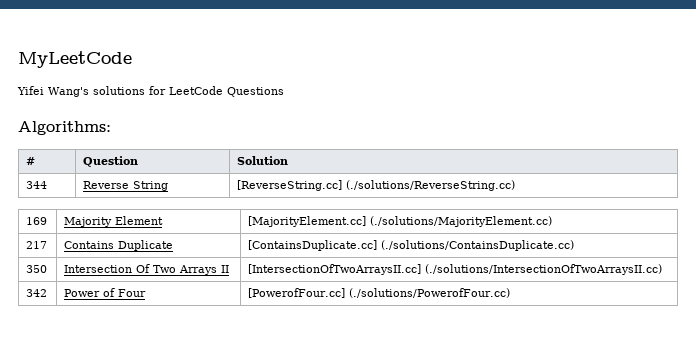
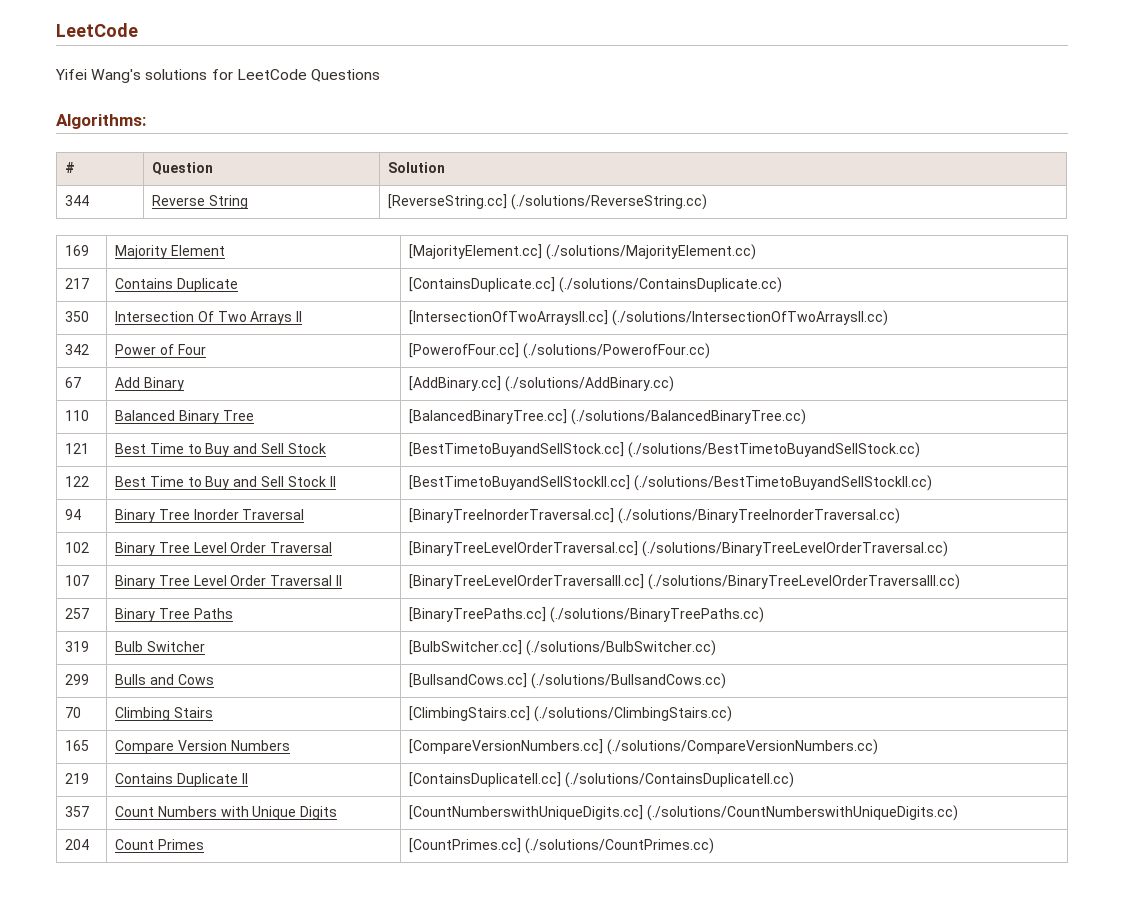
[18,51,132,68] MyLeetCode -> [56,23,138,37] LeetCode
(510, 293) none -> [65,377,82,388] [115,377,184,391] [409,376,674,392] [65,410,90,421] [115,410,254,424] [409,409,806,425] [65,443,90,454] [115,443,326,457] [409,442,920,458] [65,476,90,487] [115,476,336,490] [409,475,932,491] [65,509,82,520] [115,509,305,523] [409,508,900,524] [65,542,90,553] [115,542,333,556] [409,541,948,557] [65,575,90,586] [115,575,343,589] [409,574,960,590] [65,608,90,619] [115,608,233,622] [409,607,764,623] [65,641,90,652] [115,641,205,652] [409,640,716,656] [65,674,90,685] [115,674,214,685] [409,673,726,689] [65,707,82,718] [115,707,213,721] [409,706,732,722] [65,740,90,751] [115,740,290,754] [409,739,878,755] [65,773,90,784] [115,773,248,787] [409,772,794,788] [65,806,90,817] [115,806,338,820] [409,805,958,821] [65,839,90,850] [115,839,204,850] [409,838,714,854] // 67 | Add Binary | [AddBinary.cc] (./solutions/AddBinary.cc) // 110 | Balanced Binary Tree | [BalancedBinaryTree.cc] (./solutions/BalancedBinaryTree.cc) // 121 | Best Time to Buy and Sell Stock | [BestTimetoBuyandSellStock.cc] (./solutions/BestTimetoBuyandSellStock.cc) // 122 | Best Time to Buy and Sell Stock II | [BestTimetoBuyandSellStockII.cc] (./solutions/BestTimetoBuyandSellStockII.cc) // 94 | Binary Tree Inorder Traversal | [BinaryTreeInorderTraversal.cc] (./solutions/BinaryTreeInorderTraversal.cc) // 102 | Binary Tree Level Order Traversal | [BinaryTreeLevelOrderTraversal.cc] (./solutions/BinaryTreeLevelOrderTraversal.cc) // 107 | Binary Tree Level Order Traversal II | [BinaryTreeLevelOrderTraversalII.cc] (./solutions/BinaryTreeLevelOrderTraversalII.cc) // 257 | Binary Tree Paths | [BinaryTreePaths.cc] (./solutions/BinaryTreePaths.cc) // 319 | Bulb Switcher | [BulbSwitcher.cc] (./solutions/BulbSwitcher.cc) // 299 | Bulls and Cows | [BullsandCows.cc] (./solutions/BullsandCows.cc) // 70 | Climbing Stairs | [ClimbingStairs.cc] (./solutions/ClimbingStairs.cc) // 165 | Compare Version Numbers | [CompareVersionNumbers.cc] (./solutions/CompareVersionNumbers.cc) // 219 | Contains Duplicate II | [ContainsDuplicateII.cc] (./solutions/ContainsDuplicateII.cc) // 357 | Count Numbers with Unique Digits | [CountNumberswithUniqueDigits.cc] (./solutions/CountNumberswithUniqueDigits.cc) // 204 | Count Primes | [CountPrimes.cc] (./solutions/CountPrimes.cc)

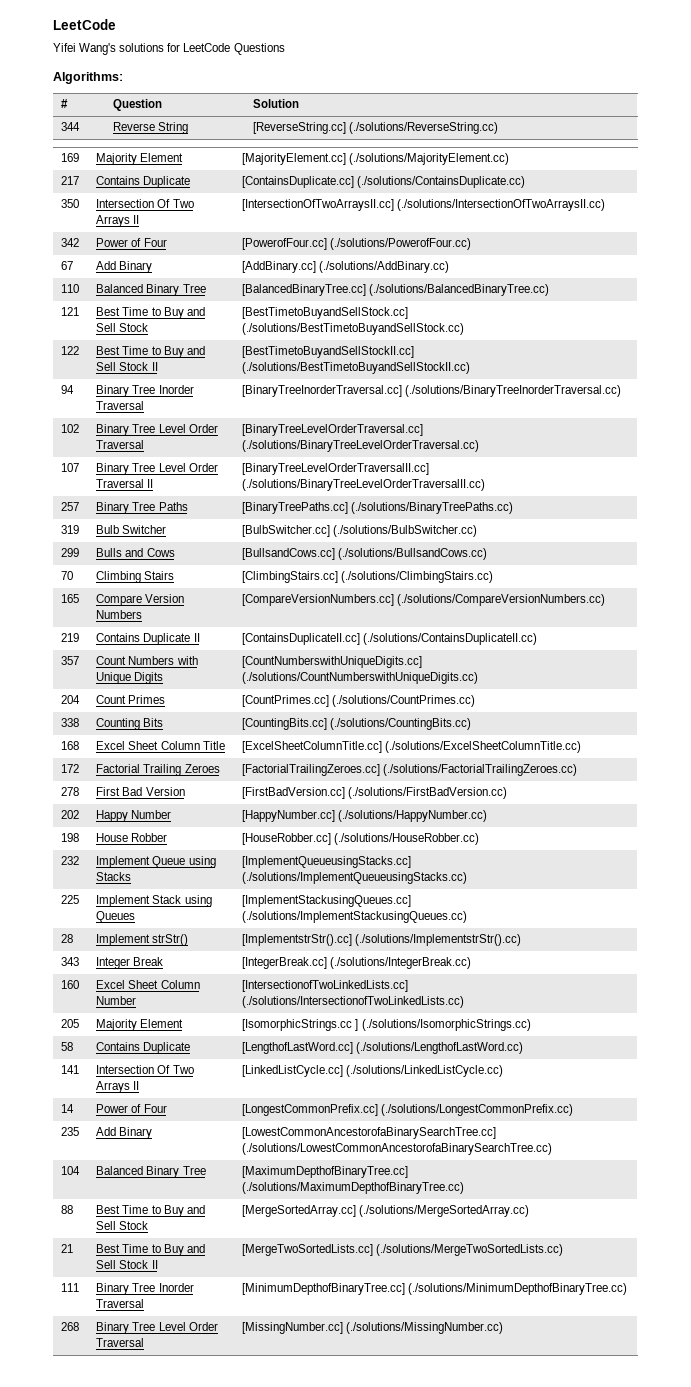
(714, 846) none -> [61,718,80,727] [96,718,164,730] [242,718,472,730] [61,741,80,750] [96,741,225,750] [242,741,582,753] [61,764,80,773] [96,764,220,776] [242,764,578,776] [61,787,80,796] [96,787,185,796] [242,787,508,799] [61,810,80,819] [96,810,172,822] [242,810,488,822] [61,833,80,842] [96,833,168,842] [242,833,480,845] [61,856,80,865] [96,856,216,868] [96,872,132,881] [242,856,412,868] [242,872,468,884] [61,895,80,904] [96,895,212,907] [96,911,136,923] [242,895,412,907] [242,911,468,923] [61,934,74,943] [96,934,189,946] [242,934,522,946] [61,957,80,966] [96,957,164,969] [242,957,472,969] [61,980,80,989] [96,980,200,989] [96,996,137,1005] [242,980,409,992] [242,996,465,1008] [61,1019,80,1028] [96,1019,184,1031] [242,1019,531,1031] [61,1042,74,1051] [96,1042,191,1054] [242,1042,524,1054] [61,1065,80,1074] [96,1065,194,1074] [96,1081,140,1093] [242,1065,504,1077] [61,1104,75,1113] [96,1104,167,1113] [242,1104,574,1116] [61,1127,80,1136] [96,1127,153,1139] [242,1127,497,1139] [242,1143,553,1155] [61,1166,81,1175] [96,1166,206,1178] [242,1166,409,1178] [242,1182,465,1194] [61,1205,74,1214] [96,1205,205,1217] [96,1221,149,1230] [242,1205,530,1217] [61,1244,74,1253] [96,1244,205,1256] [96,1260,158,1269] [242,1244,564,1256] [61,1283,80,1292] [96,1283,194,1295] [96,1299,145,1308] [242,1283,628,1295] [61,1322,80,1331] [96,1322,218,1334] [96,1338,145,1347] [242,1322,504,1334] // 338 | Counting Bits | [CountingBits.cc] (./solutions/CountingBits.cc) // 168 | Excel Sheet Column Title | [ExcelSheetColumnTitle.cc] (./solutions/ExcelSheetColumnTitle.cc) // 172 | Factorial Trailing Zeroes | [FactorialTrailingZeroes.cc] (./solutions/FactorialTrailingZeroes.cc) // 278 | First Bad Version | [FirstBadVersion.cc] (./solutions/FirstBadVersion.cc) // 202 | Happy Number | [HappyNumber.cc] (./solutions/HappyNumber.cc) // 198 | House Robber | [HouseRobber.cc] (./solutions/HouseRobber.cc) // 232 | Implement Queue using Stacks | [ImplementQueueusingStacks.cc] (./solutions/ImplementQueueusingStacks.cc) // 225 | Implement Stack using Queues | [ImplementStackusingQueues.cc] (./solutions/ImplementStackusingQueues.cc) // 28 | Implement strStr() | [ImplementstrStr().cc] (./solutions/ImplementstrStr().cc) // 343 | Integer Break | [IntegerBreak.cc] (./solutions/IntegerBreak.cc) // 160 | Excel Sheet Column Number | [IntersectionofTwoLinkedLists.cc] (./solutions/IntersectionofTwoLinkedLists.cc) // 205 | Majority Element | [IsomorphicStrings.cc ] (./solutions/IsomorphicStrings.cc) // 58 | Contains Duplicate | [LengthofLastWord.cc] (./solutions/LengthofLastWord.cc) // 141 | Intersection Of Two Arrays II | [LinkedListCycle.cc] (./solutions/LinkedListCycle.cc) // 14 | Power of Four | [LongestCommonPrefix.cc] (./solutions/LongestCommonPrefix.cc) // 235 | Add Binary | [LowestCommonAncestorofaBinarySearchTree.cc] (./solutions/LowestCommonAncestorofaBinarySearchTree.cc) // 104 | Balanced Binary Tree | [MaximumDepthofBinaryTree.cc] (./solutions/MaximumDepthofBinaryTree.cc) // 88 | Best Time to Buy and Sell Stock | [MergeSortedArray.cc] (./solutions/MergeSortedArray.cc) // 21 | Best Time to Buy and Sell Stock II | [MergeTwoSortedLists.cc] (./solutions/MergeTwoSortedLists.cc) // 111 | Binary Tree Inorder Traversal | [MinimumDepthofBinaryTree.cc] (./solutions/MinimumDepthofBinaryTree.cc) // 268 | Binary Tree Level Order Traversal | [MissingNumber.cc] (./solutions/MissingNumber.cc)

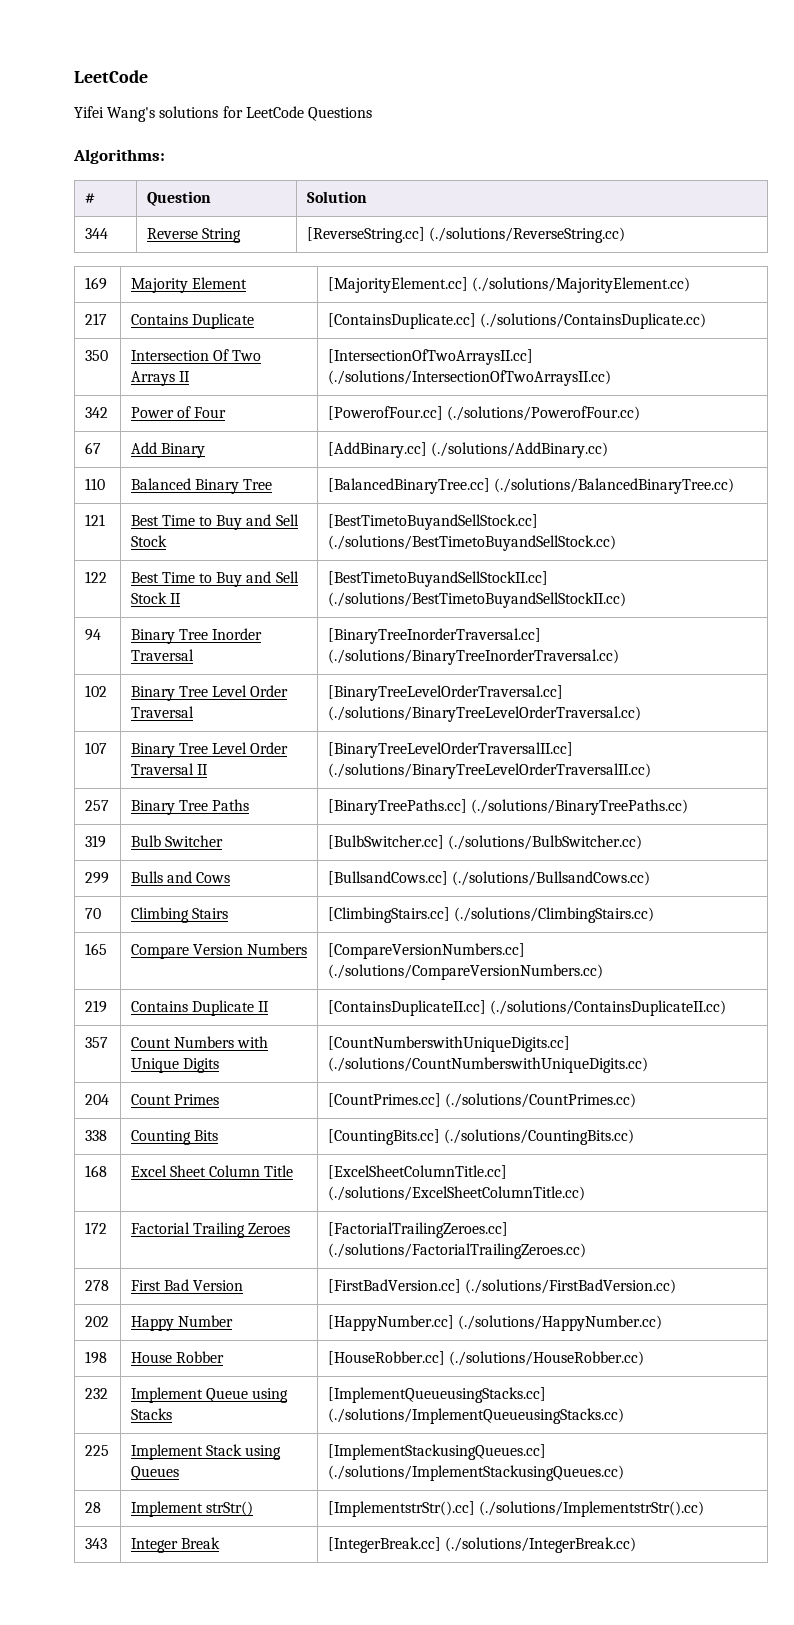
[61,980,80,989] [96,980,200,989] [96,996,137,1005] [242,980,409,992] [242,996,465,1008] [61,1019,80,1028] [96,1019,184,1031] [242,1019,531,1031] [61,1042,74,1051] [96,1042,191,1054] [242,1042,524,1054] [61,1065,80,1074] [96,1065,194,1074] [96,1081,140,1093] [242,1065,504,1077] [61,1104,75,1113] [96,1104,167,1113] [242,1104,574,1116] [61,1127,80,1136] [96,1127,153,1139] [242,1127,497,1139] [242,1143,553,1155] [61,1166,81,1175] [96,1166,206,1178] [242,1166,409,1178] [242,1182,465,1194] [61,1205,74,1214] [96,1205,205,1217] [96,1221,149,1230] [242,1205,530,1217] [61,1244,74,1253] [96,1244,205,1256] [96,1260,158,1269] [242,1244,564,1256] [61,1283,80,1292] [96,1283,194,1295] [96,1299,145,1308] [242,1283,628,1295] [61,1322,80,1331] [96,1322,218,1334] [96,1338,145,1347] [242,1322,504,1334] // 160 | Excel Sheet Column Number | [IntersectionofTwoLinkedLists.cc] (./solutions/IntersectionofTwoLinkedLists.cc) // 205 | Majority Element | [IsomorphicStrings.cc ] (./solutions/IsomorphicStrings.cc) // 58 | Contains Duplicate | [LengthofLastWord.cc] (./solutions/LengthofLastWord.cc) // 141 | Intersection Of Two Arrays II | [LinkedListCycle.cc] (./solutions/LinkedListCycle.cc) // 14 | Power of Four | [LongestCommonPrefix.cc] (./solutions/LongestCommonPrefix.cc) // 235 | Add Binary | [LowestCommonAncestorofaBinarySearchTree.cc] (./solutions/LowestCommonAncestorofaBinarySearchTree.cc) // 104 | Balanced Binary Tree | [MaximumDepthofBinaryTree.cc] (./solutions/MaximumDepthofBinaryTree.cc) // 88 | Best Time to Buy and Sell Stock | [MergeSortedArray.cc] (./solutions/MergeSortedArray.cc) // 21 | Best Time to Buy and Sell Stock II | [MergeTwoSortedLists.cc] (./solutions/MergeTwoSortedLists.cc) // 111 | Binary Tree Inorder Traversal | [MinimumDepthofBinaryTree.cc] (./solutions/MinimumDepthofBinaryTree.cc) // 268 | Binary Tree Level Order Traversal | [MissingNumber.cc] (./solutions/MissingNumber.cc) -> (636, 1545) none

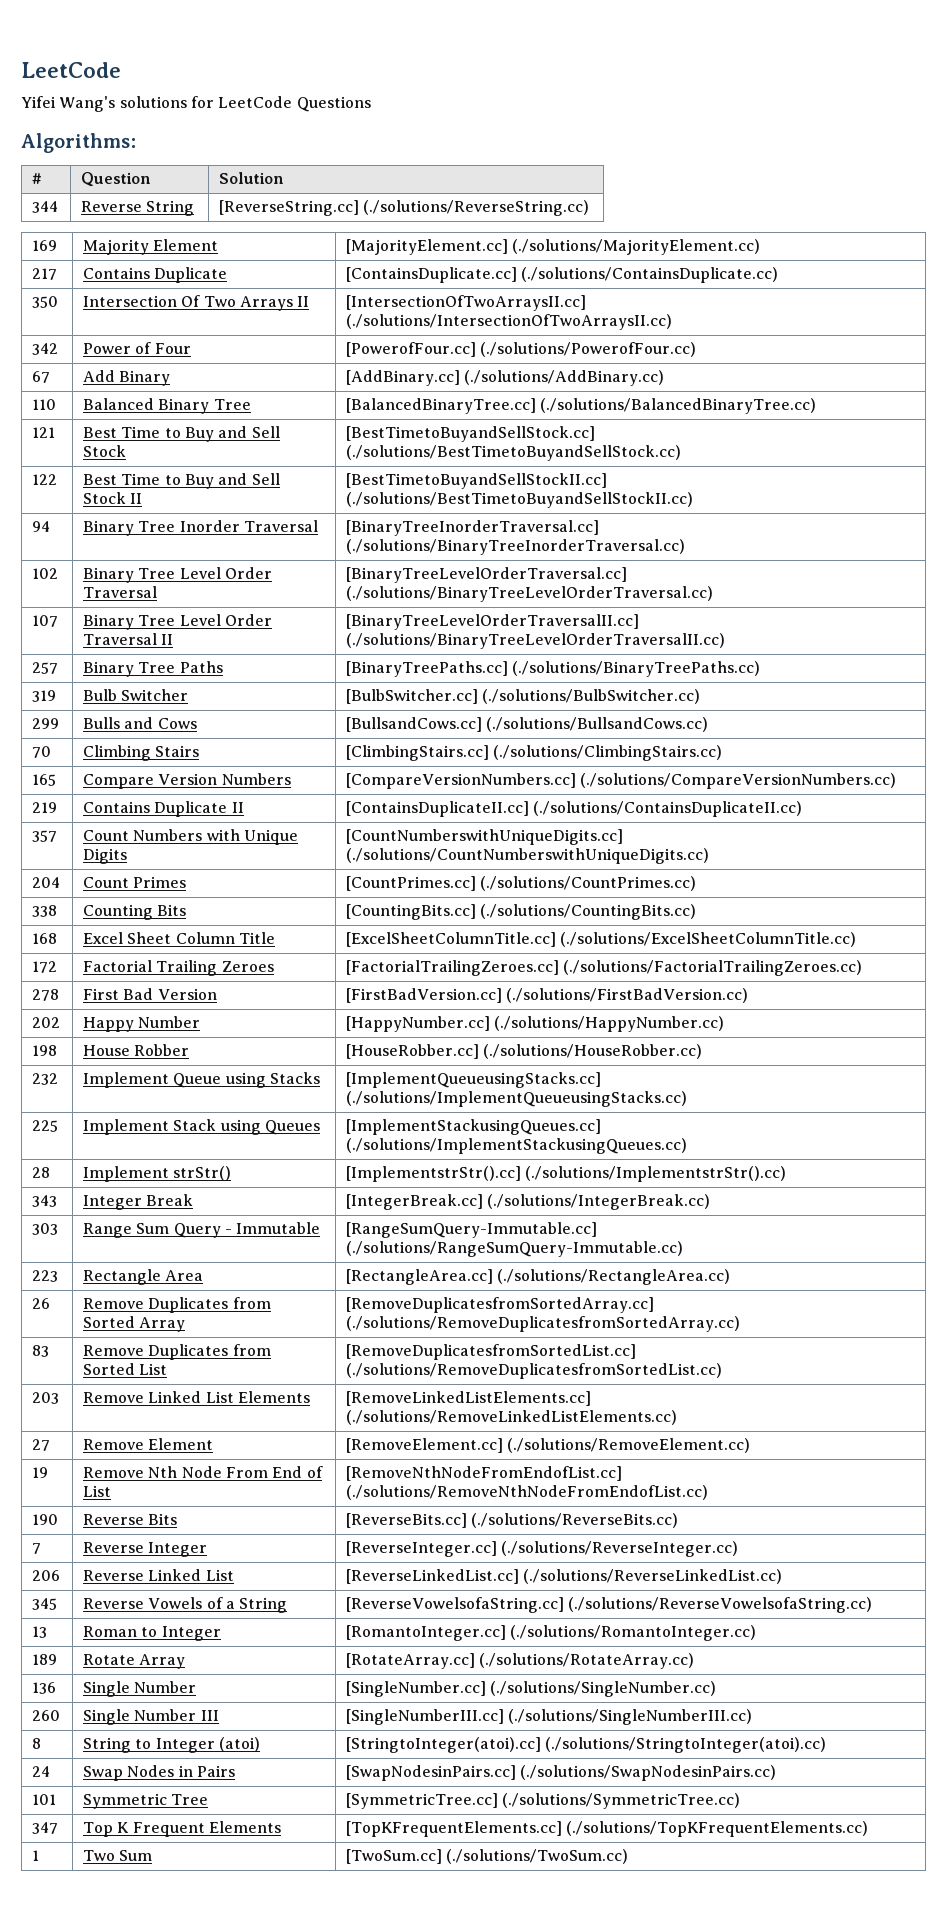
(636, 1545) none -> [32,1223,59,1235] [83,1222,321,1238] [346,1222,598,1238] [346,1241,684,1257] [32,1270,59,1282] [83,1269,204,1285] [346,1269,731,1285] [32,1298,51,1309] [83,1297,271,1313] [83,1316,186,1332] [346,1297,655,1313] [346,1316,741,1332] [32,1345,50,1357] [83,1344,271,1360] [83,1363,168,1375] [346,1344,637,1360] [346,1363,723,1379] [32,1392,60,1404] [83,1391,311,1403] [346,1391,592,1406] [346,1410,678,1425] [32,1439,51,1451] [83,1438,214,1450] [346,1438,751,1453] [32,1467,49,1478] [83,1466,323,1478] [83,1485,112,1497] [346,1466,623,1481] [346,1485,709,1500] [32,1514,59,1525] [83,1513,178,1525] [346,1513,679,1528] [32,1543,42,1554] [83,1542,208,1557] [346,1541,739,1557] [32,1570,61,1581] [83,1569,234,1581] [346,1569,783,1584] [32,1598,58,1610] [83,1597,288,1613] [346,1597,873,1613] [32,1626,48,1638] [83,1626,221,1641] [346,1625,757,1641] [32,1654,58,1665] [83,1654,186,1669] [346,1653,695,1669] [32,1682,57,1694] [83,1681,197,1697] [346,1681,717,1697] [32,1710,61,1721] [83,1709,219,1725] [346,1709,753,1725] [32,1738,42,1749] [83,1737,261,1753] [346,1737,827,1753] [32,1766,51,1777] [83,1765,236,1781] [346,1765,777,1781] [32,1794,57,1805] [83,1793,209,1809] [346,1793,741,1809] [32,1822,59,1834] [83,1821,282,1837] [346,1821,869,1837] [32,1850,40,1861] [83,1850,153,1861] [346,1849,629,1864] // 303 | Range Sum Query - Immutable | [RangeSumQuery-Immutable.cc] (./solutions/RangeSumQuery-Immutable.cc) // 223 | Rectangle Area | [RectangleArea.cc] (./solutions/RectangleArea.cc) // 26 | Remove Duplicates from Sorted Array | [RemoveDuplicatesfromSortedArray.cc] (./solutions/RemoveDuplicatesfromSortedArray.cc) // 83 | Remove Duplicates from Sorted List | [RemoveDuplicatesfromSortedList.cc] (./solutions/RemoveDuplicatesfromSortedList.cc) // 203 | Remove Linked List Elements | [RemoveLinkedListElements.cc] (./solutions/RemoveLinkedListElements.cc) // 27 | Remove Element | [RemoveElement.cc] (./solutions/RemoveElement.cc) // 19 | Remove Nth Node From End of List | [RemoveNthNodeFromEndofList.cc] (./solutions/RemoveNthNodeFromEndofList.cc) // 190 | Reverse Bits | [ReverseBits.cc] (./solutions/ReverseBits.cc) // 7 | Reverse Integer | [ReverseInteger.cc] (./solutions/ReverseInteger.cc) // 206 | Reverse Linked List | [ReverseLinkedList.cc] (./solutions/ReverseLinkedList.cc) // 345 | Reverse Vowels of a String | [ReverseVowelsofaString.cc] (./solutions/ReverseVowelsofaString.cc) // 13 | Roman to Integer | [RomantoInteger.cc] (./solutions/RomantoInteger.cc) // 189 | Rotate Array | [RotateArray.cc] (./solutions/RotateArray.cc) // 136 | Single Number | [SingleNumber.cc] (./solutions/SingleNumber.cc) // 260 | Single Number III | [SingleNumberIII.cc] (./solutions/SingleNumberIII.cc) // 8 | String to Integer (atoi) | [StringtoInteger(atoi).cc] (./solutions/StringtoInteger(atoi).cc) // 24 | Swap Nodes in Pairs | [SwapNodesinPairs.cc] (./solutions/SwapNodesinPairs.cc) // 101 | Symmetric Tree | [SymmetricTree.cc] (./solutions/SymmetricTree.cc) // 347 | Top K Frequent Elements | [TopKFrequentElements.cc] (./solutions/TopKFrequentElements.cc) // 1 | Two Sum | [TwoSum.cc] (./solutions/TwoSum.cc)

